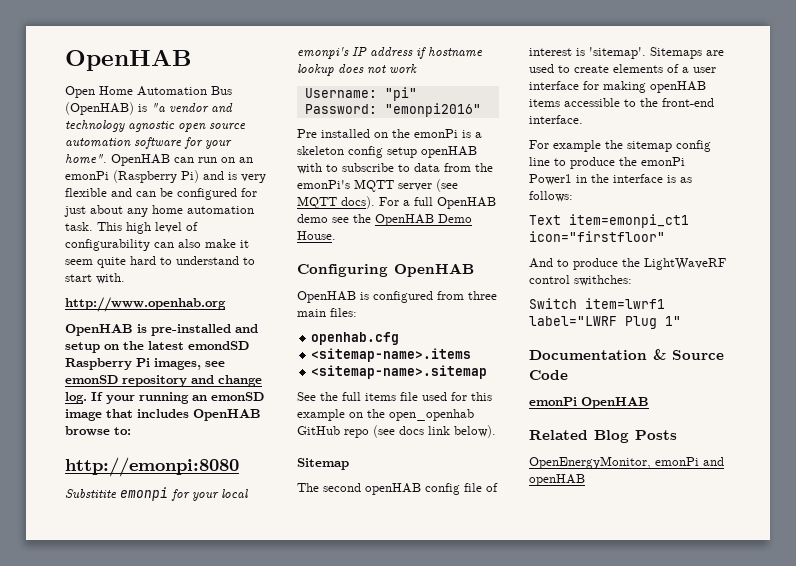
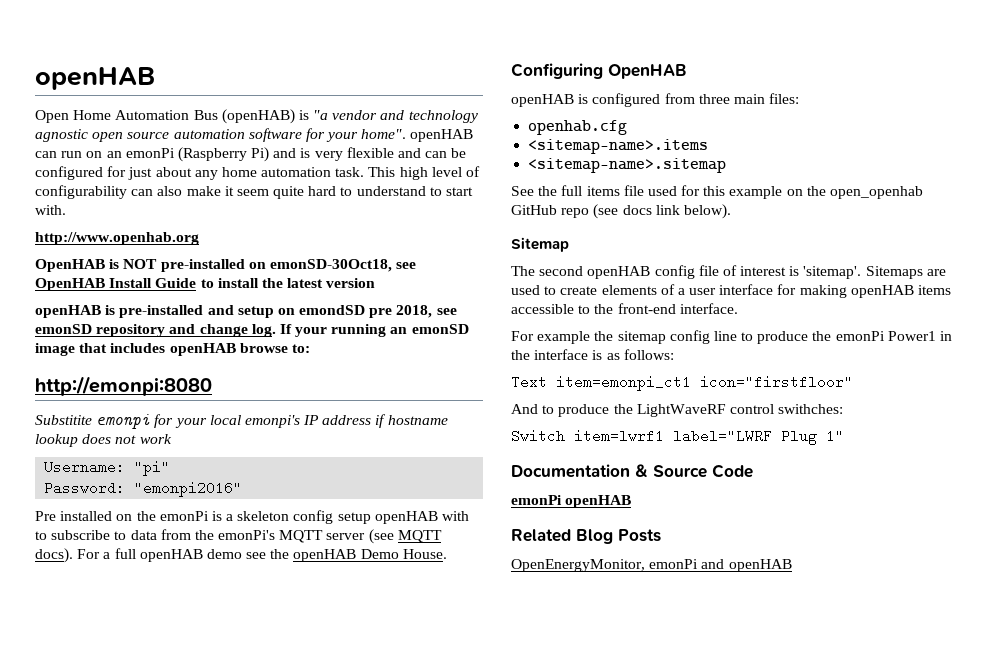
[65,49,192,71] OpenHAB -> [35,67,155,90] openHAB
[65,102,134,115] (OpenHAB) -> [221,109,295,124] (openHAB)
[111,154,170,166] OpenHAB -> [410,129,474,142] openHAB
[151,324,258,336] [65,341,249,353] [65,358,201,370] pre-installed and setup on the latest emondSD Raspberry Pi images, -> [123,259,417,272] [35,278,376,291] [35,305,433,318] NOT pre-installed on emonSD-30Oct18, see OpenHAB Install Guide to install the latest version // openHAB is pre-installed and setup on emondSD pre 2018,
[193,409,261,421] OpenHAB -> [169,343,236,356] openHAB
[437,197,496,209] OpenHAB -> [139,549,203,562] openHAB
[375,214,434,226] OpenHAB -> [293,549,357,562] openHAB
[297,291,356,303] OpenHAB -> [511,94,574,107] openHAB
[581,397,649,409] OpenHAB -> [565,495,632,508] openHAB

